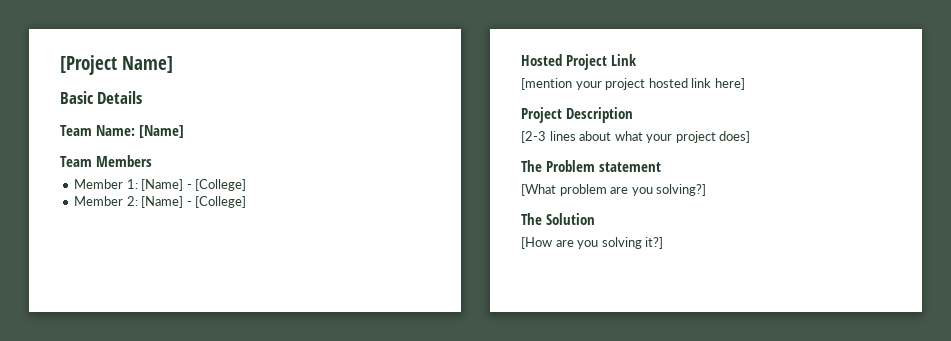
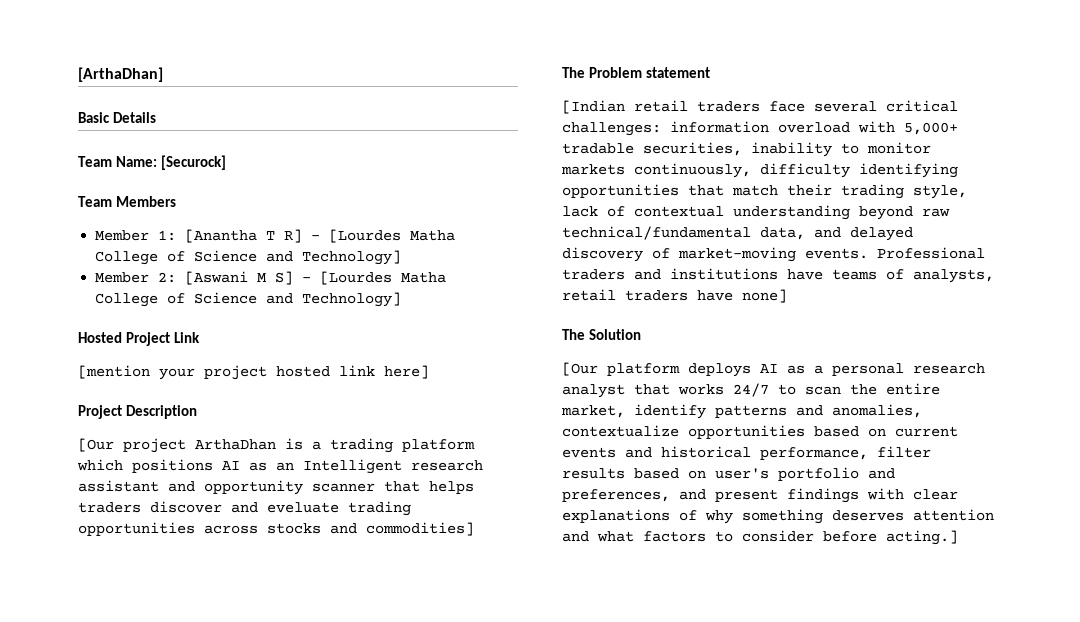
[60,55,173,75] [Project Name] -> [78,67,163,82] [ArthaDhan]
[139,125,185,138] [Name] -> [160,155,226,170] [Securock]
[141,179,247,191] [74,196,247,208] [Name] - [College] // Member 2: [Name] - [College] -> [185,229,456,243] [95,250,402,265] [95,271,447,285] [95,292,402,307] [Anantha T R] - [Lourdes Matha College of Science and Technology] // Member 2: [Aswani M S] - [Lourdes Matha College of Science and Technology]
[521,131,751,143] [521,160,662,172] [521,184,707,196] [521,213,596,225] [521,237,664,249] [2-3 lines about what your project does] // The Problem statement // [What problem are you solving?] // The Solution // [How are you solving it?] -> [78,438,475,453] [77,459,483,474] [78,480,474,495] [78,501,411,516] [78,522,474,536] [562,67,710,78] [562,100,958,114] [562,121,958,136] [562,142,931,157] [561,163,958,178] [562,184,967,199] [562,205,950,220] [562,226,913,241] [562,247,985,262] [562,268,994,283] [562,289,787,303] [562,329,641,340] [562,362,985,377] [562,383,940,398] [561,404,922,419] [562,425,958,439] [562,446,931,460] [562,467,895,481] [562,488,958,503] [562,509,994,524] [562,530,958,545] [Our project ArthaDhan is a trading platform which positions AI as an Intelligent research assistant and opportunity scanner that helps traders discover and eveluate trading opportunities across stocks and commodities] // The Problem statement // [Indian retail traders face several critical challenges: information overload with 5,000+ tradable securities, inability to monitor markets continuously, difficulty identifying opportunities that match their trading style, lack of contextual understanding beyond raw technical/fundamental data, and delayed discovery of market-moving events. Professional traders and institutions have teams of analysts, retail traders have none] // The Solution // [Our platform deploys AI as a personal research analyst that works 24/7 to scan the entire market, identify patterns and anomalies, contextualize opportunities based on current events and historical performance, filter results based on user's portfolio and preferences, and present findings with clear explanations of why something deserves attention and what factors to consider before acting.]

